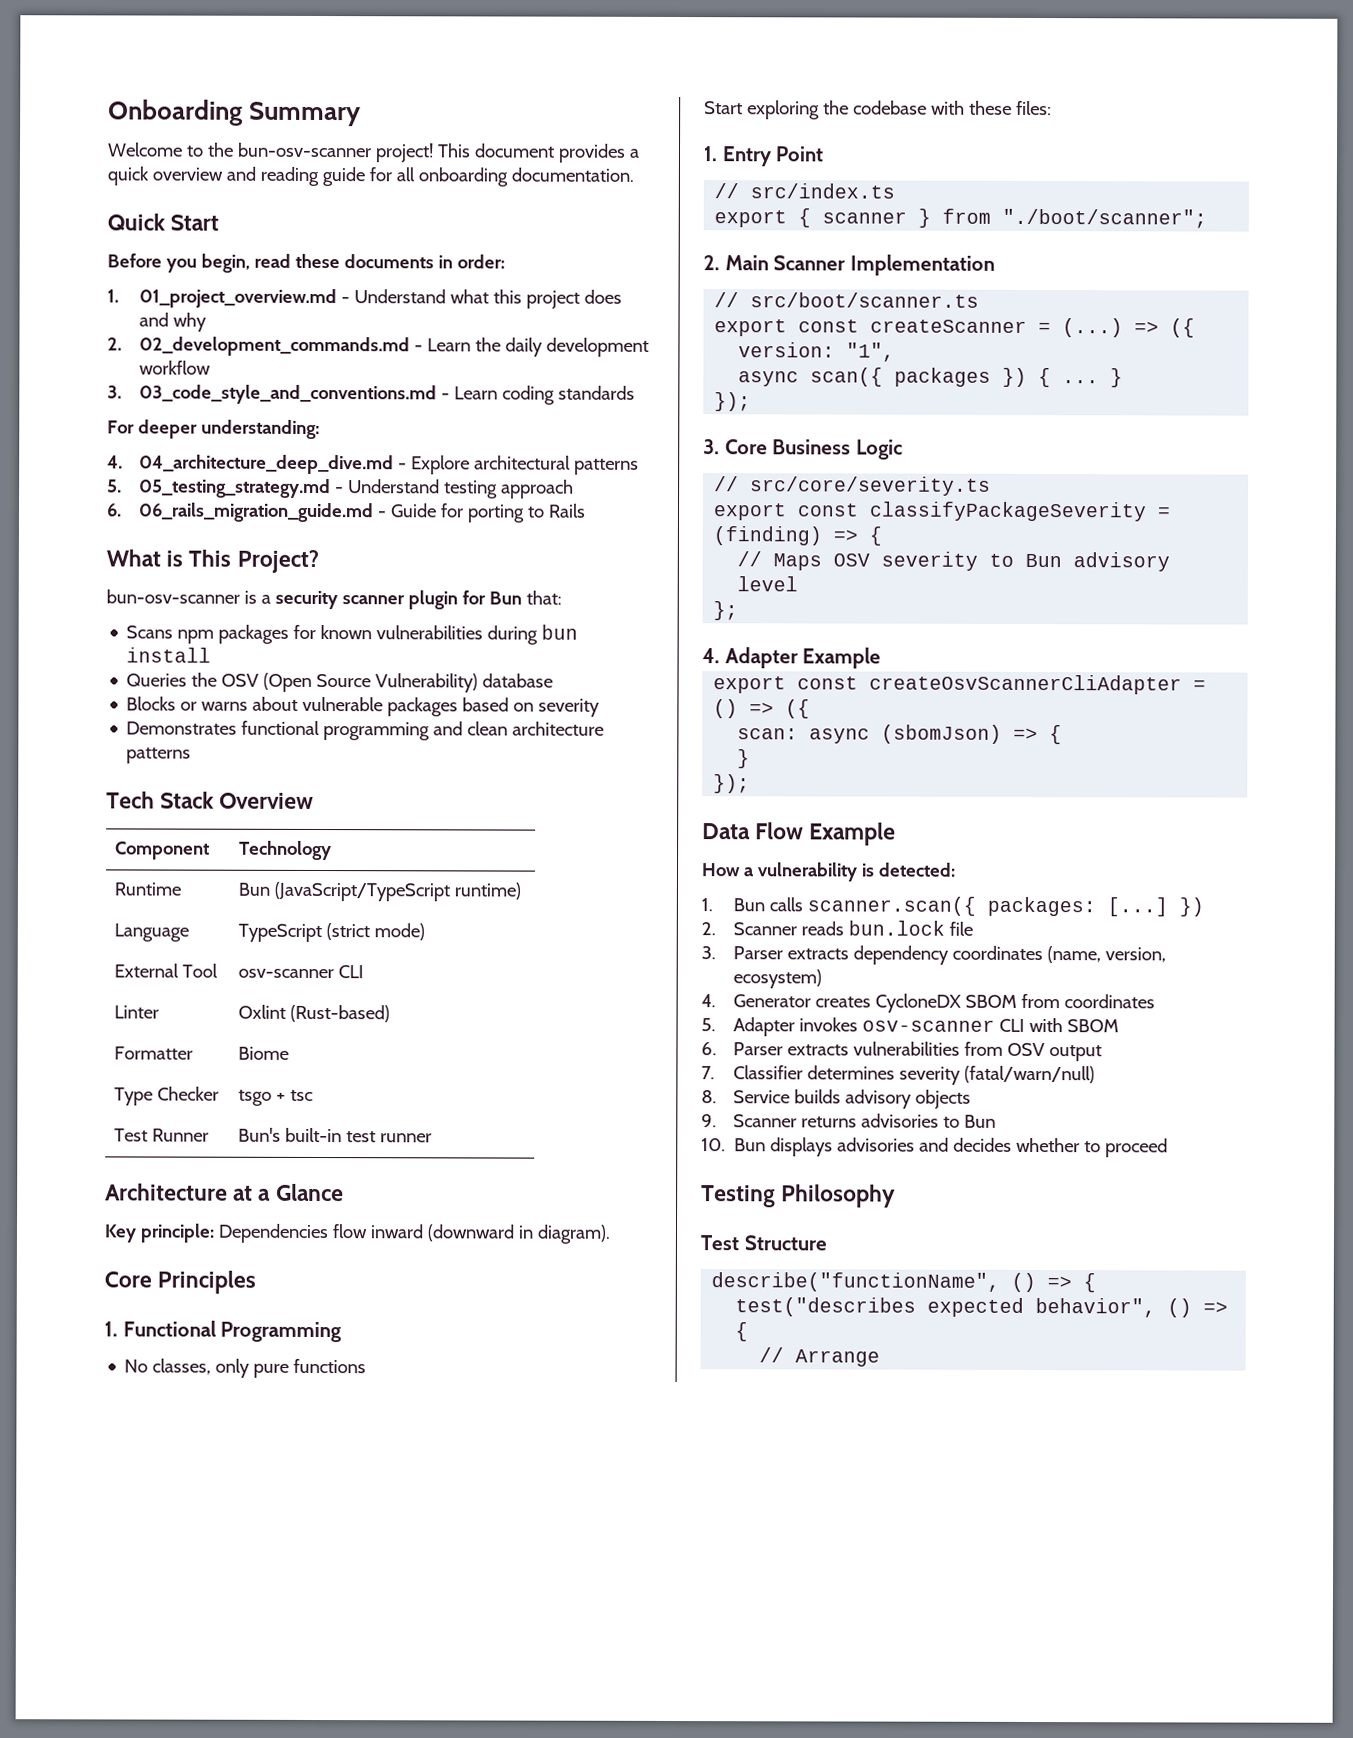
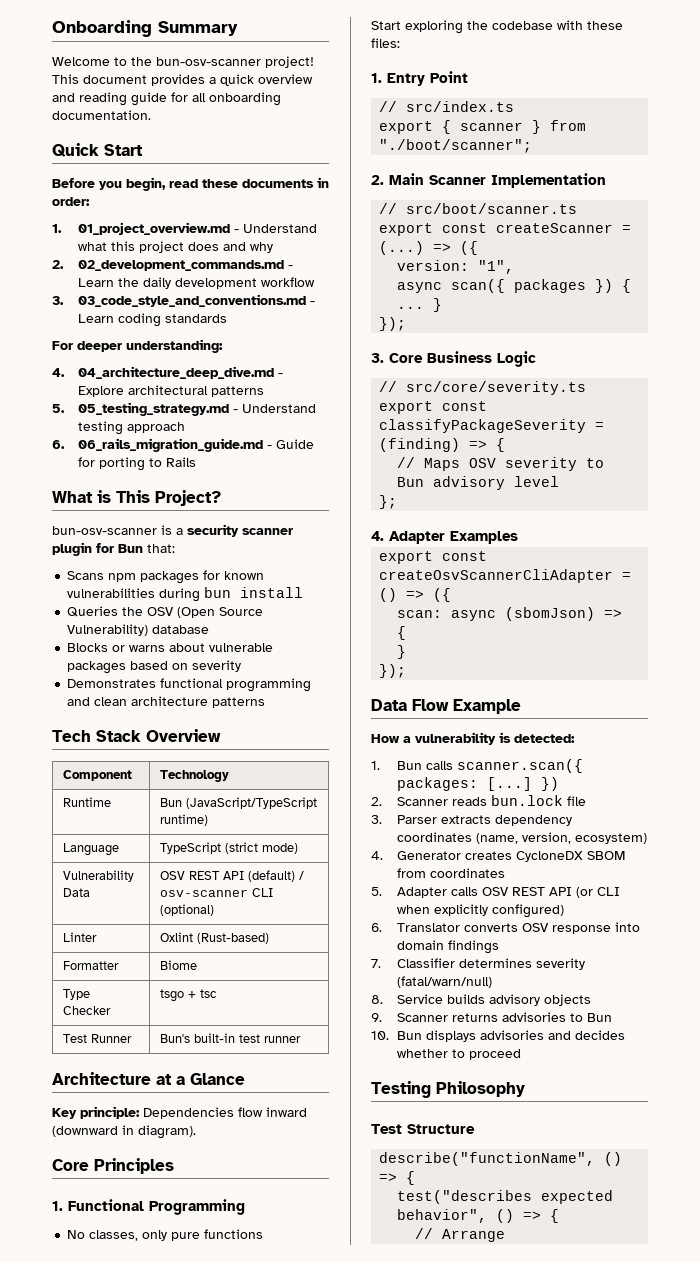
[113,963,218,978] [237,965,364,979] External Tool | osv-scanner CLI -> [62,870,134,882] [62,888,90,897] [159,870,304,882] [159,888,273,897] [159,904,214,916] Vulnerability Data | OSV REST API (default) / osv-scanner CLI (optional)
[802,647,882,669] Example -> [450,531,518,544] Examples
[799,1017,1120,1033] [701,1041,1103,1062] invokes osv-scanner CLI with SBOM // 6. Parser extracts vulnerabilities from OSV output -> [450,887,620,898] [396,904,564,918] [371,922,640,934] [396,940,499,954] calls OSV REST API (or CLI when explicitly configured) // 6. Translator converts OSV response into domain findings

